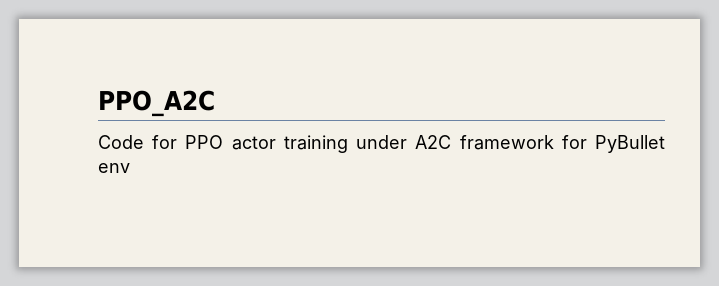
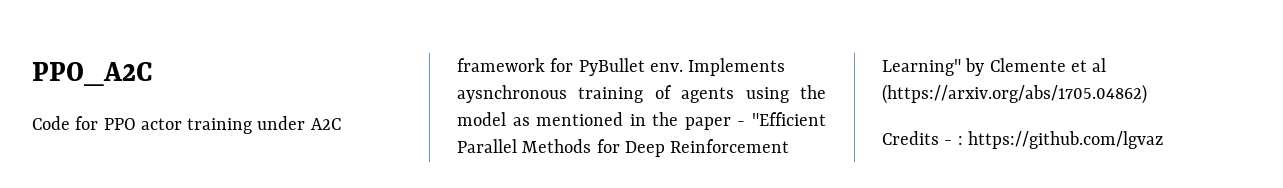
[98,163,130,173] env -> [649,58,786,76] [457,85,826,103] [457,112,826,130] [457,139,790,157] [882,58,1107,76] [882,84,1147,104] [882,131,1163,149] env. Implements aysnchronous training of agents using the model as mentioned in the paper - "Efficient Parallel Methods for Deep Reinforcement Learning" by Clemente et al (https://arxiv.org/abs/1705.04862) // Credits - : https://github.com/lgvaz

